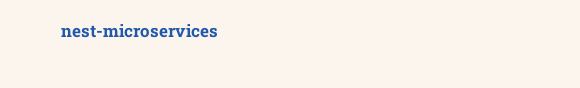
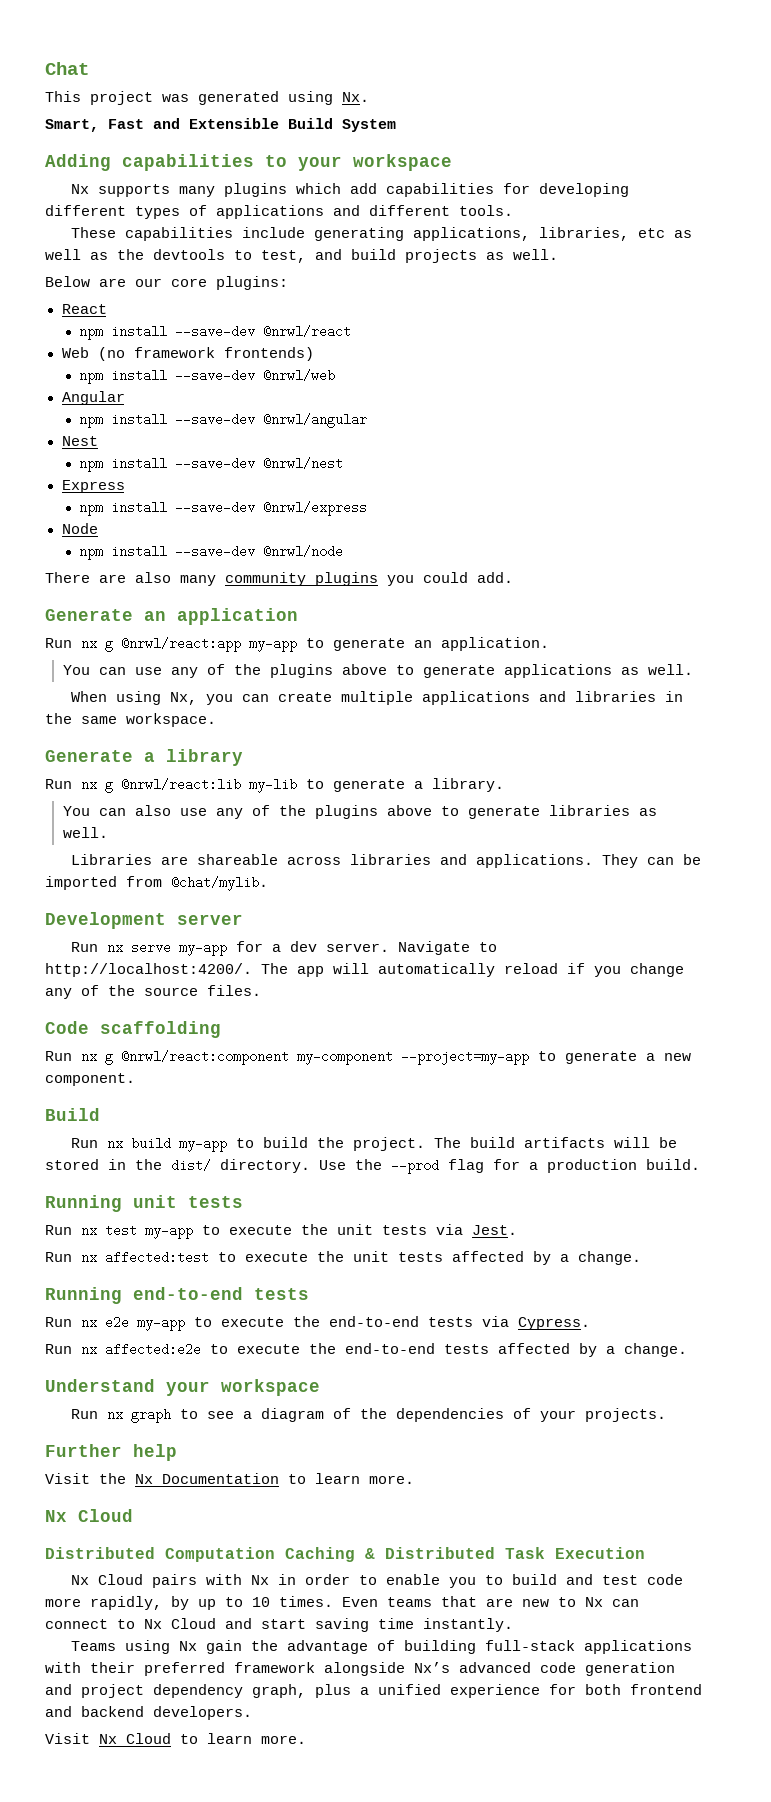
[61,24,218,38] nest-microservices -> [45,62,89,75] [45,91,369,105] [45,118,396,132] [45,154,452,171] [71,183,630,197] [45,205,513,219] [71,227,693,241] [45,249,558,263] [45,276,288,290] [61,304,107,314] [79,325,352,340] [61,347,314,361] [79,369,336,384] [61,391,125,405] [79,413,368,428] [61,436,98,446] [79,457,344,472] [61,480,125,493] [79,501,368,516] [61,523,98,534] [79,545,344,560] [45,572,513,586] [45,608,298,625] [45,637,549,652] [62,664,693,678] [71,691,684,705] [45,713,216,727] [45,749,243,766] [45,778,504,793] [62,805,657,819] [62,827,108,838] [71,854,702,868] [45,876,268,891] [45,912,243,929] [71,941,498,956] [45,963,684,977] [45,985,261,999] [45,1021,221,1038] [45,1050,691,1065] [45,1073,135,1086] [45,1108,100,1121] [71,1137,678,1152] [45,1159,700,1174] [45,1195,243,1212] [45,1224,517,1239] [45,1251,641,1265] [45,1287,309,1304] [45,1316,590,1331] [45,1343,687,1357] [45,1379,320,1396] [71,1408,667,1423] [45,1444,177,1461] [45,1473,414,1484] [45,1509,133,1522] [45,1547,645,1562] [71,1574,684,1588] [45,1596,639,1610] [45,1618,513,1632] [71,1640,693,1654] [45,1662,675,1676] [45,1684,702,1698] [45,1706,252,1720] [45,1733,306,1744] Chat // This project was generated using Nx. // Smart, Fast and Extensible Build System // Adding capabilities to your workspace // Nx supports many plugins which add capabilities for developing different types of applications and different tools. // These capabilities include generating applications, libraries, etc as well as the devtools to test, and build projects as well. // Below are our core plugins: // React // npm install --save-dev @nrwl/react // Web (no framework frontends) // npm install --save-dev @nrwl/web // Angular // npm install --save-dev @nrwl/angular // Nest // npm install --save-dev @nrwl/nest // Express // npm install --save-dev @nrwl/express // Node // npm install --save-dev @nrwl/node // There are also many community plugins you could add. // Generate an application // Run nx g @nrwl/react:app my-app to generate an application. // You can use any of the plugins above to generate applications as well. // When using Nx, you can create multiple applications and libraries in the same workspace. // Generate a library // Run nx g @nrwl/react:lib my-lib to generate a library. // You can also use any of the plugins above to generate libraries as well. // Libraries are shareable across libraries and applications. They can be imported from @chat/mylib. // Development server // Run nx serve my-app for a dev server. Navigate to http://localhost:4200/. The app will automatically reload if you change any of the source files. // Code scaffolding // Run nx g @nrwl/react:component my-component --project=my-app to generate a new component. // Build // Run nx build my-app to build the project. The build artifacts will be stored in the dist/ directory. Use the --prod flag for a production build. // Running unit tests // Run nx test my-app to execute the unit tests via Jest. // Run nx affected:test to execute the unit tests affected by a change. // Running end-to-end tests // Run nx e2e my-app to execute the end-to-end tests via Cypress. // Run nx affected:e2e to execute the end-to-end tests affected by a change. // Understand your workspace // Run nx graph to see a diagram of the dependencies of your projects. // Further help // Visit the Nx Documentation to learn more. // Nx Cloud // Distributed Computation Caching & Distributed Task Execution // Nx Cloud pairs with Nx in order to enable you to build and test code more rapidly, by up to 10 times. Even teams that are new to Nx can connect to Nx Cloud and start saving time instantly. // Teams using Nx gain the advantage of building full-stack applications with their preferred framework alongside Nx’s advanced code generation and project dependency graph, plus a unified experience for both frontend and backend developers. // Visit Nx Cloud to learn more.

